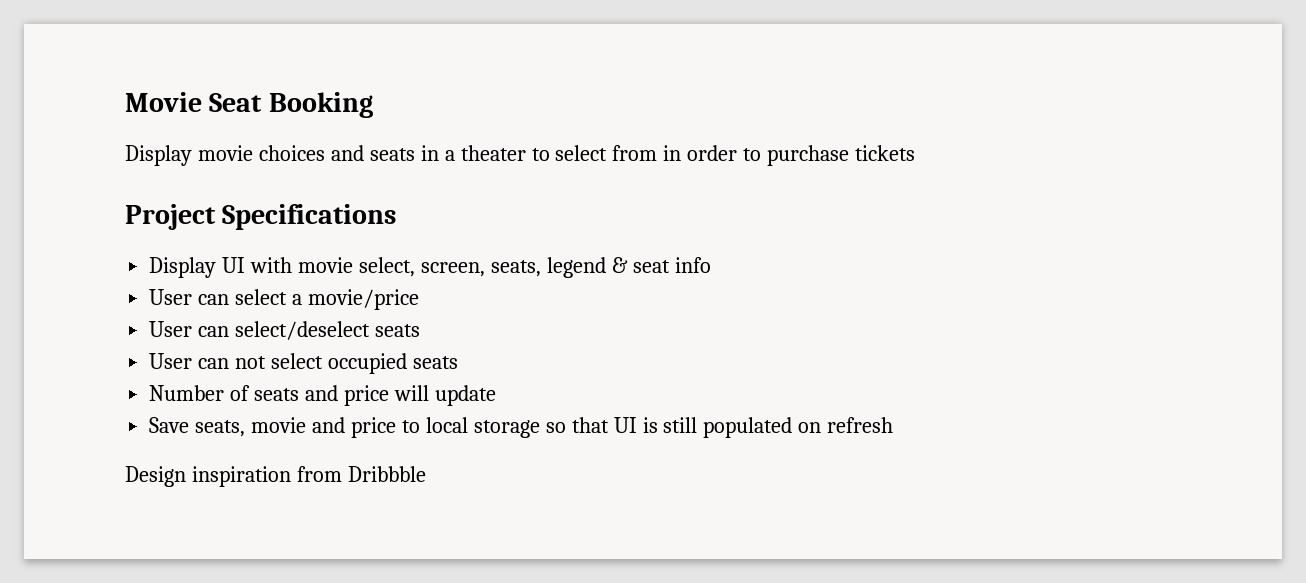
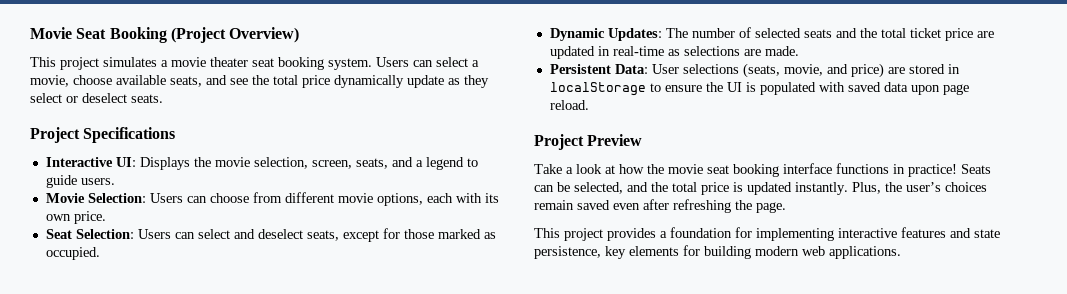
[125,145,916,166] [125,204,397,230] [149,257,711,278] [149,289,419,310] [149,321,421,340] [149,353,458,374] [149,385,496,406] [149,417,894,438] [125,466,426,487] // Display movie choices and seats in a theater to select from in order to purchase tickets // Project Specifications // Display UI with movie select, screen, seats, legend & seat info // User can select a movie/price // User can select/deselect seats // User can not select occupied seats // Number of seats and price will update // Save seats, movie and price to local storage so that UI is still populated on refresh // Design inspiration from Dribbble -> [170,27,300,43] [30,57,479,70] [30,75,489,88] [30,93,163,103] [30,127,176,143] [45,157,478,170] [45,175,115,188] [45,192,499,206] [45,211,106,224] [45,228,496,242] [45,247,100,260] [549,27,994,41] [549,46,799,59] [549,63,960,78] [549,82,969,96] [549,100,589,110] [534,134,643,150] [534,163,991,177] [534,182,987,195] [534,199,786,213] [534,227,1000,241] [534,245,901,259] (Project Overview) // This project simulates a movie theater seat booking system. Users can select a movie, choose available seats, and see the total price dynamically update as they select or deselect seats. // Project Specifications // Interactive UI: Displays the movie selection, screen, seats, and a legend to guide users. // Movie Selection: Users can choose from different movie options, each with its own price. // Seat Selection: Users can select and deselect seats, except for those marked as occupied. // Dynamic Updates: The number of selected seats and the total ticket price are updated in real-time as selections are made. // Persistent Data: User selections (seats, movie, and price) are stored in localStorage to ensure the UI is populated with saved data upon page reload. // Project Preview // Take a look at how the movie seat booking interface functions in practice! Seats can be selected, and the total price is updated instantly. Plus, the user’s choices remain saved even after refreshing the page. // This project provides a foundation for implementing interactive features and state persistence, key elements for building modern web applications.

